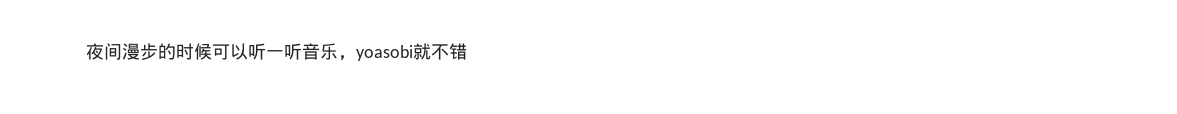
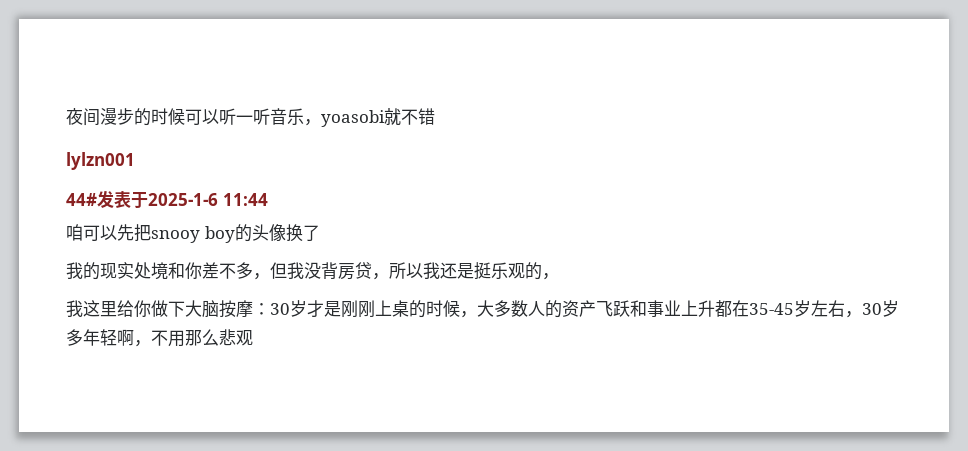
(468, 51) none -> [66,152,135,170] [66,190,268,208] [66,224,320,243] [66,262,559,280] [66,300,899,318] [66,329,253,347] // lylzn001 // 44#发表于2025-1-6 11:44 // 咱可以先把snooy boy的头像换了 // 我的现实处境和你差不多，但我没背房贷，所以我还是挺乐观的， // 我这里给你做下大脑按摩：30岁才是刚刚上桌的时候，大多数人的资产飞跃和事业上升都在35-45岁左右，30岁多年轻啊，不用那么悲观

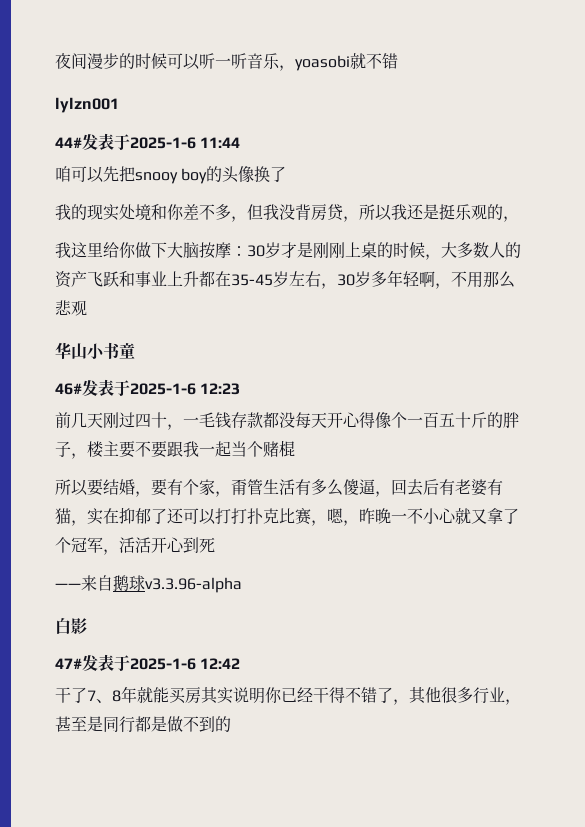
(253, 338) none -> [55,342,135,360] [55,379,241,396] [55,412,520,430] [55,440,295,459] [55,479,503,497] [55,507,519,526] [55,537,215,555] [55,575,242,593] [55,617,87,634] [55,654,241,671] [55,686,521,705] [55,716,231,733] // 华山小书童 // 46#发表于2025-1-6 12:23 // 前几天刚过四十，一毛钱存款都没每天开心得像个一百五十斤的胖子，楼主要不要跟我一起当个赌棍 // 所以要结婚，要有个家，甭管生活有多么傻逼，回去后有老婆有猫，实在抑郁了还可以打打扑克比赛，嗯，昨晚一不小心就又拿了个冠军，活活开心到死 // ——来自鹅球v3.3.96-alpha // 白影 // 47#发表于2025-1-6 12:42 // 干了7、8年就能买房其实说明你已经干得不错了，其他很多行业，甚至是同行都是做不到的

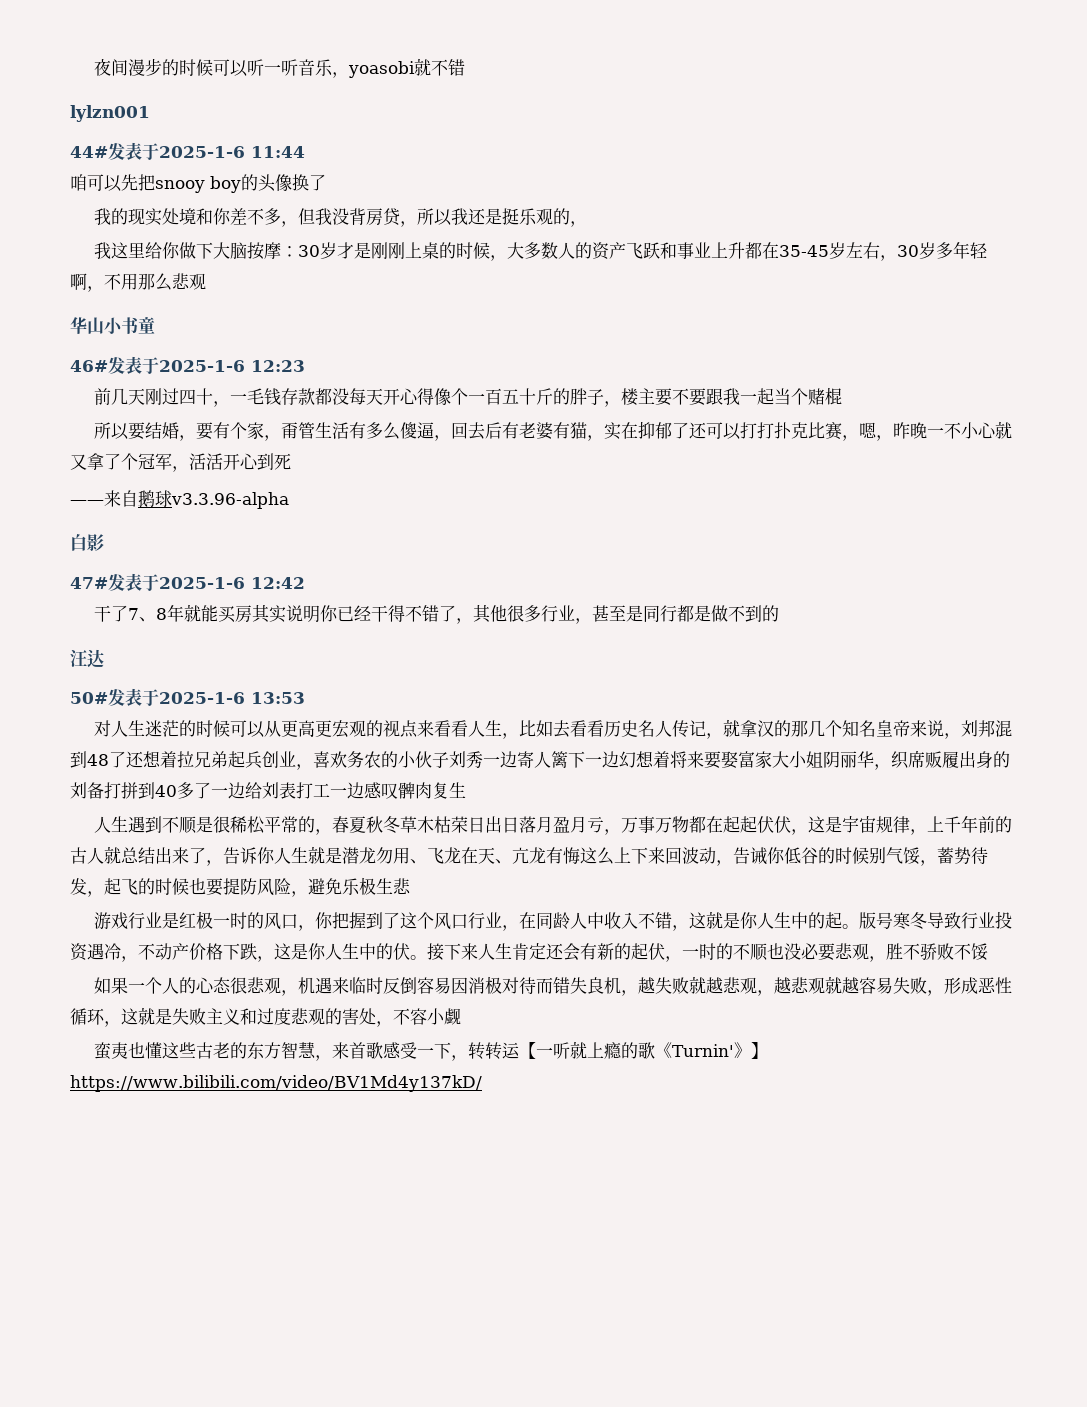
(231, 724) none -> [70,649,104,668] [70,688,305,706] [93,719,1012,739] [70,750,1010,770] [70,782,466,799] [93,815,1012,835] [70,846,988,866] [70,877,411,897] [93,911,1012,931] [70,943,988,962] [93,976,1012,996] [70,1007,461,1027] [93,1041,768,1061] [70,1075,482,1092] // 汪达 // 50#发表于2025-1-6 13:53 // 对人生迷茫的时候可以从更高更宏观的视点来看看人生，比如去看看历史名人传记，就拿汉的那几个知名皇帝来说，刘邦混到48了还想着拉兄弟起兵创业，喜欢务农的小伙子刘秀一边寄人篱下一边幻想着将来要娶富家大小姐阴丽华，织席贩履出身的刘备打拼到40多了一边给刘表打工一边感叹髀肉复生 // 人生遇到不顺是很稀松平常的，春夏秋冬草木枯荣日出日落月盈月亏，万事万物都在起起伏伏，这是宇宙规律，上千年前的古人就总结出来了，告诉你人生就是潜龙勿用、飞龙在天、亢龙有悔这么上下来回波动，告诫你低谷的时候别气馁，蓄势待发，起飞的时候也要提防风险，避免乐极生悲 // 游戏行业是红极一时的风口，你把握到了这个风口行业，在同龄人中收入不错，这就是你人生中的起。版号寒冬导致行业投资遇冷，不动产价格下跌，这是你人生中的伏。接下来人生肯定还会有新的起伏，一时的不顺也没必要悲观，胜不骄败不馁 // 如果一个人的心态很悲观，机遇来临时反倒容易因消极对待而错失良机，越失败就越悲观，越悲观就越容易失败，形成恶性循环，这就是失败主义和过度悲观的害处，不容小觑 // 蛮夷也懂这些古老的东方智慧，来首歌感受一下，转转运【一听就上瘾的歌《Turnin'》】https://www.bilibili.com/video/BV1Md4y137kD/

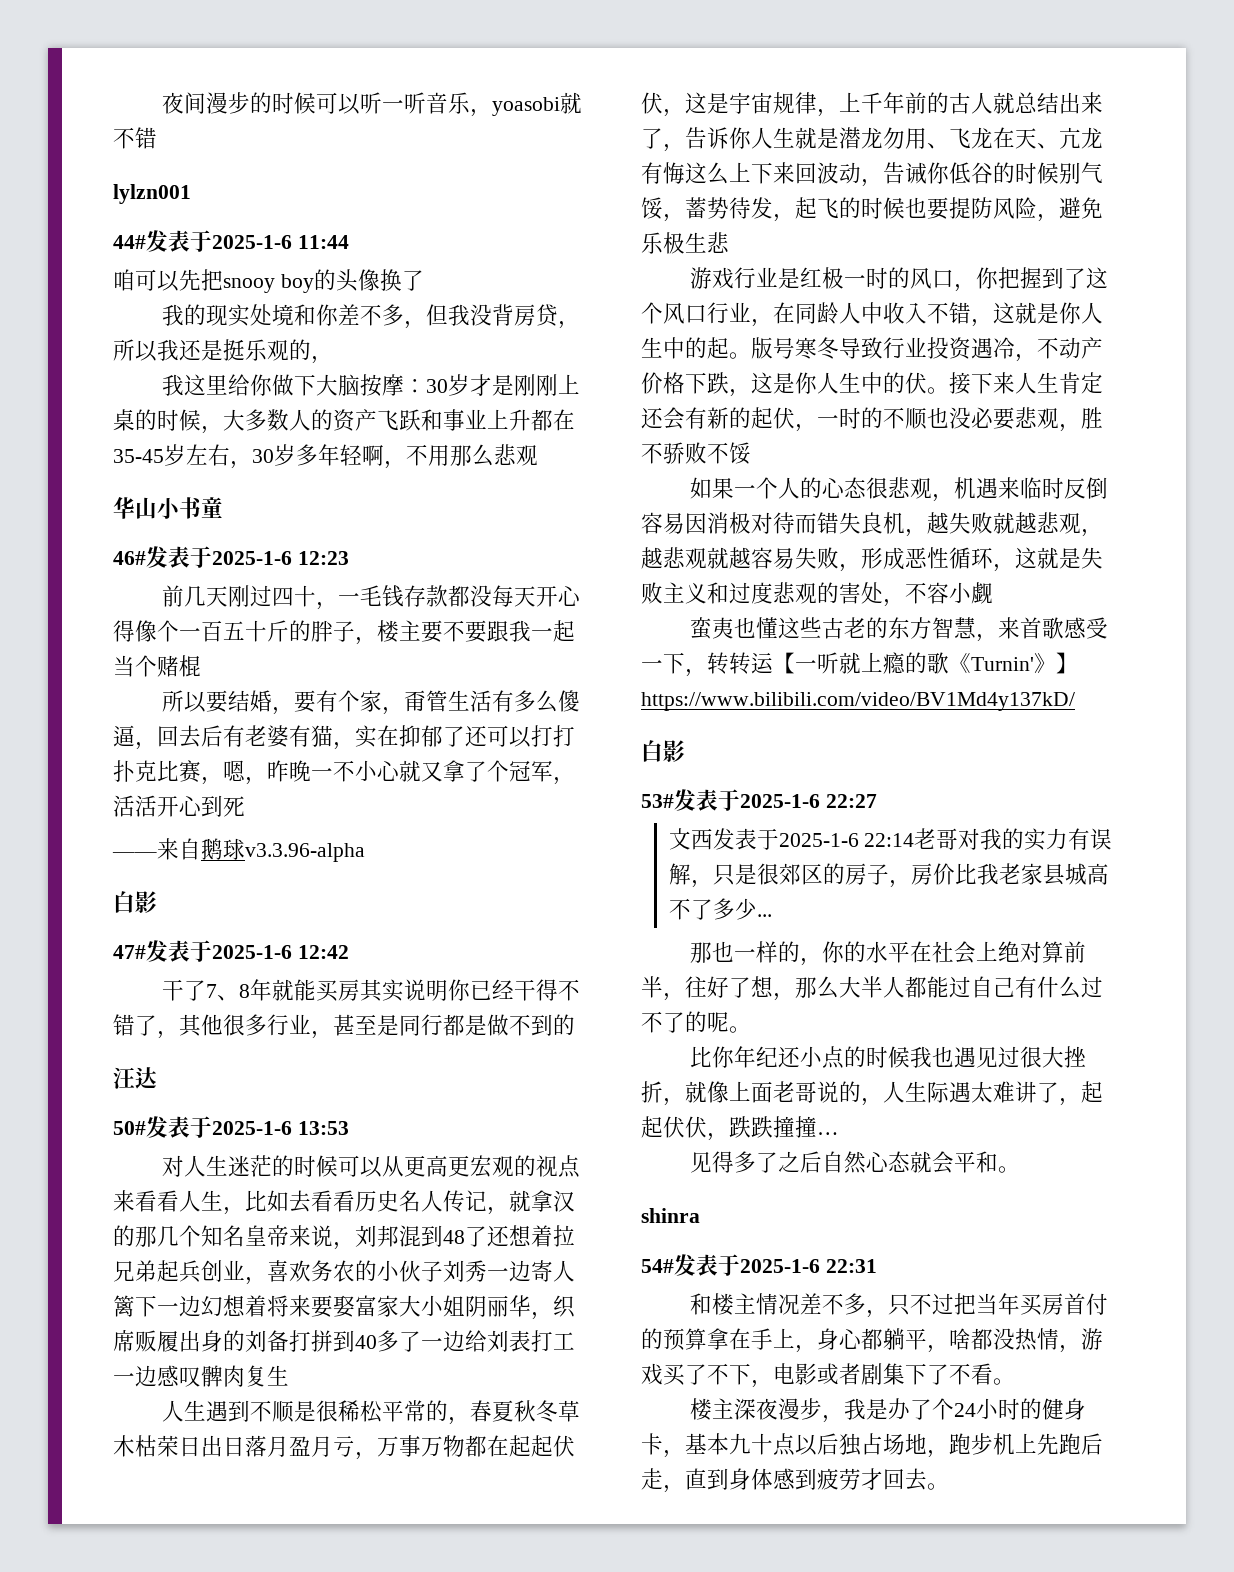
(482, 1083) none -> [641,740,685,762] [641,789,877,811] [668,828,1113,851] [668,863,1109,888] [668,898,772,920] [690,941,1087,966] [641,976,1103,1001] [641,1011,751,1033] [690,1046,1087,1069] [641,1081,1103,1106] [641,1116,839,1141] [690,1151,1021,1174] [641,1208,700,1223] [641,1254,877,1276] [690,1293,1109,1318] [641,1328,1103,1353] [641,1363,1015,1388] [690,1398,1087,1423] [641,1433,1103,1458] [641,1468,949,1493] // 白影 // 53#发表于2025-1-6 22:27 // 文西发表于2025-1-6 22:14老哥对我的实力有误解，只是很郊区的房子，房价比我老家县城高不了多少... // 那也一样的，你的水平在社会上绝对算前半，往好了想，那么大半人都能过自己有什么过不了的呢。 // 比你年纪还小点的时候我也遇见过很大挫折，就像上面老哥说的，人生际遇太难讲了，起起伏伏，跌跌撞撞… // 见得多了之后自然心态就会平和。 // shinra // 54#发表于2025-1-6 22:31 // 和楼主情况差不多，只不过把当年买房首付的预算拿在手上，身心都躺平，啥都没热情，游戏买了不下，电影或者剧集下了不看。 // 楼主深夜漫步，我是办了个24小时的健身卡，基本九十点以后独占场地，跑步机上先跑后走，直到身体感到疲劳才回去。

